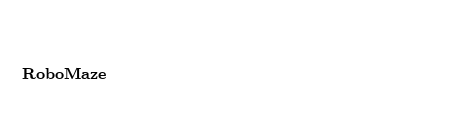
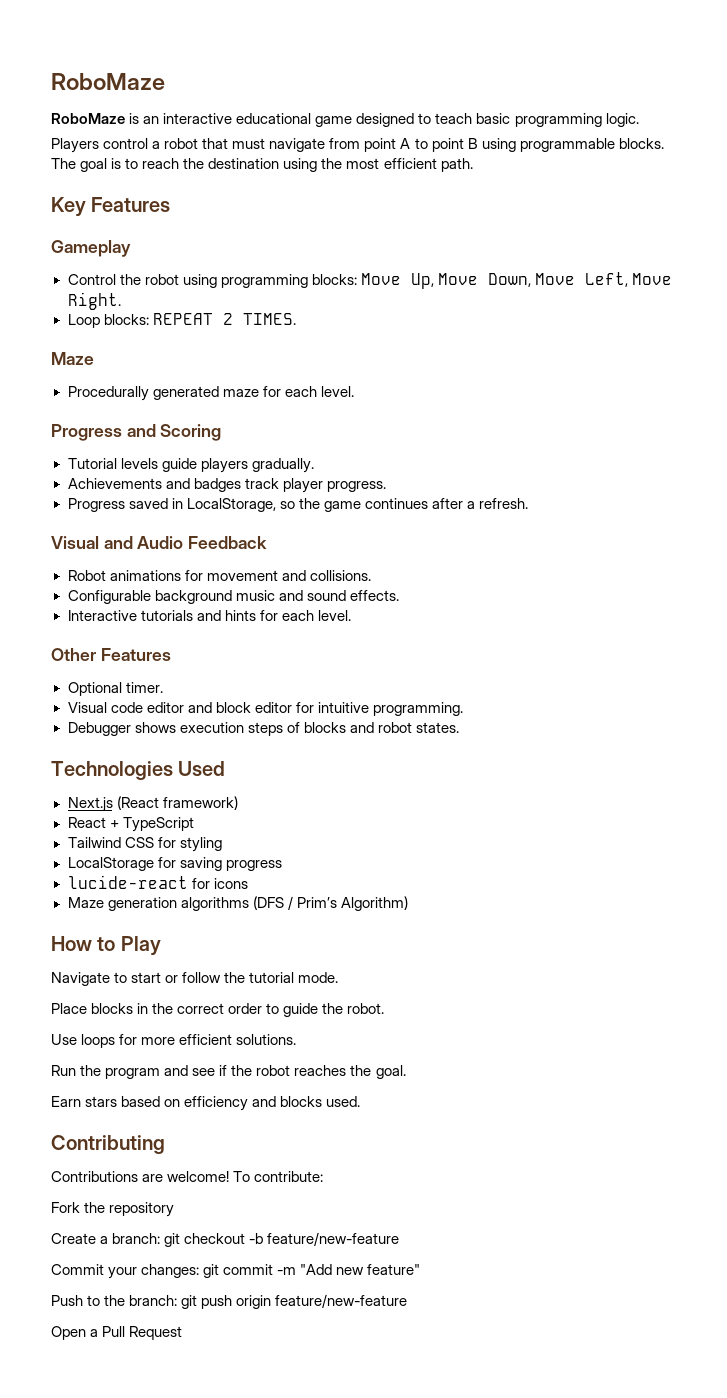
[22,67,106,79] RoboMaze -> [51,73,165,90] [51,113,639,127] [51,138,664,153] [51,158,473,172] [51,197,171,217] [51,240,131,257] [67,272,672,289] [67,292,121,310] [67,313,296,328] [51,352,94,365] [67,386,354,401] [51,424,222,441] [67,458,314,473] [67,478,386,493] [67,498,528,512] [51,536,268,549] [67,570,371,581] [67,590,399,604] [67,610,351,621] [51,648,171,661] [67,682,163,696] [67,702,463,716] [67,722,459,736] [51,761,226,780] [67,796,238,812] [67,817,194,832] [67,837,222,852] [67,857,282,871] [67,875,248,889] [67,896,408,911] [51,936,161,956] [51,972,339,986] [51,1003,385,1017] [51,1034,297,1048] [51,1065,406,1079] [51,1096,361,1111] [51,1135,165,1154] [51,1171,324,1182] [51,1202,175,1217] [51,1232,400,1247] [51,1264,421,1279] [51,1294,408,1309] [51,1326,183,1340] RoboMaze // RoboMaze is an interactive educational game designed to teach basic programming logic. // Players control a robot that must navigate from point A to point B using programmable blocks. The goal is to reach the destination using the most efficient path. // Key Features // Gameplay // Control the robot using programming blocks: Move Up, Move Down, Move Left, Move Right. // Loop blocks: REPEAT 2 TIMES. // Maze // Procedurally generated maze for each level. // Progress and Scoring // Tutorial levels guide players gradually. // Achievements and badges track player progress. // Progress saved in LocalStorage, so the game continues after a refresh. // Visual and Audio Feedback // Robot animations for movement and collisions. // Configurable background music and sound effects. // Interactive tutorials and hints for each level. // Other Features // Optional timer. // Visual code editor and block editor for intuitive programming. // Debugger shows execution steps of blocks and robot states. // Technologies Used // Next.js (React framework) // React + TypeScript // Tailwind CSS for styling // LocalStorage for saving progress // lucide-react for icons // Maze generation algorithms (DFS / Prim’s Algorithm) // How to Play // Navigate to start or follow the tutorial mode. // Place blocks in the correct order to guide the robot. // Use loops for more efficient solutions. // Run the program and see if the robot reaches the goal. // Earn stars based on efficiency and blocks used. // Contributing // Contributions are welcome! To contribute: // Fork the repository // Create a branch: git checkout -b feature/new-feature // Commit your changes: git commit -m "Add new feature" // Push to the branch: git push origin feature/new-feature // Open a Pull Request

